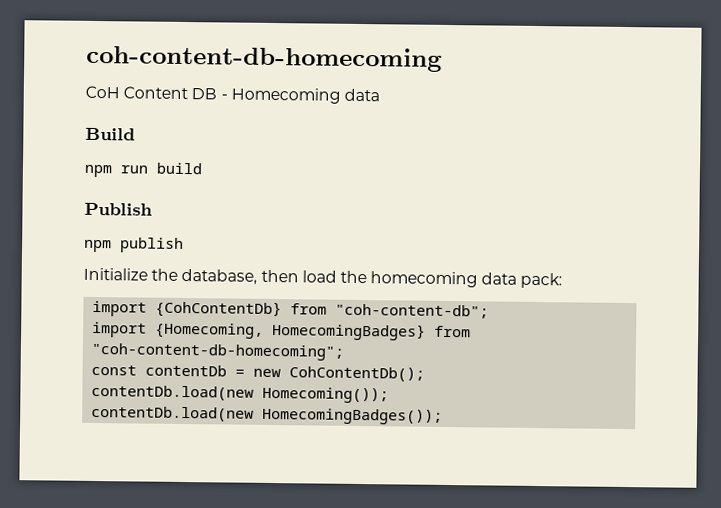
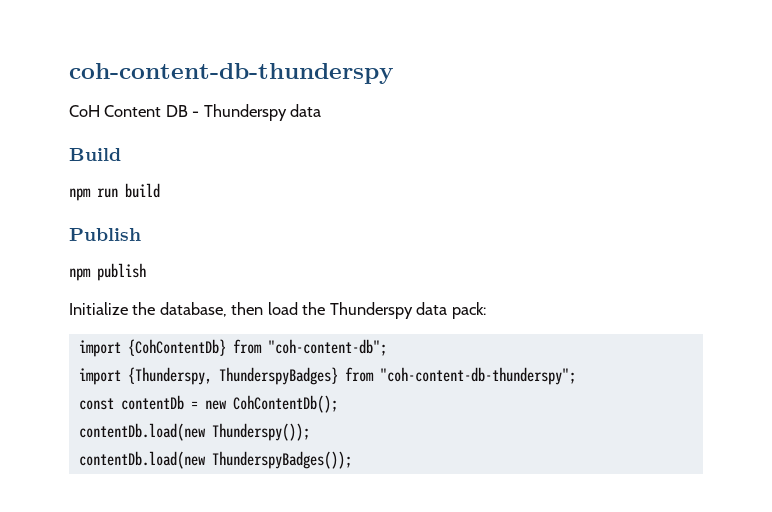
[86,44,442,72] coh-content-db-homecoming -> [69,63,394,84] coh-content-db-thunderspy
[230,87,341,104] Homecoming -> [203,104,287,121] Thunderspy
[370,271,479,288] homecoming -> [329,302,413,319] Thunderspy
[155,322,472,341] [91,342,345,361] {Homecoming, HomecomingBadges} from "coh-content-db-homecoming"; -> [127,367,576,385] {Thunderspy, ThunderspyBadges} from "coh-content-db-thunderspy";
[262,386,390,404] [91,405,444,425] Homecoming()); // contentDb.load(new HomecomingBadges()); -> [211,423,310,441] [78,451,352,469] Thunderspy()); // contentDb.load(new ThunderspyBadges());

